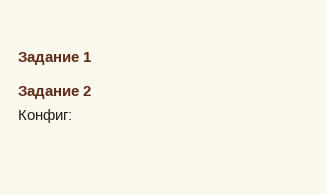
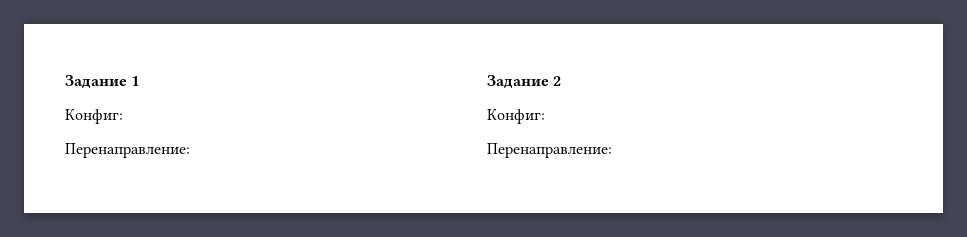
(92, 57) none -> [65,109,123,124] [65,143,190,158] // Конфиг: // Перенаправление:
(72, 116) none -> [487,143,612,158] // Перенаправление:

